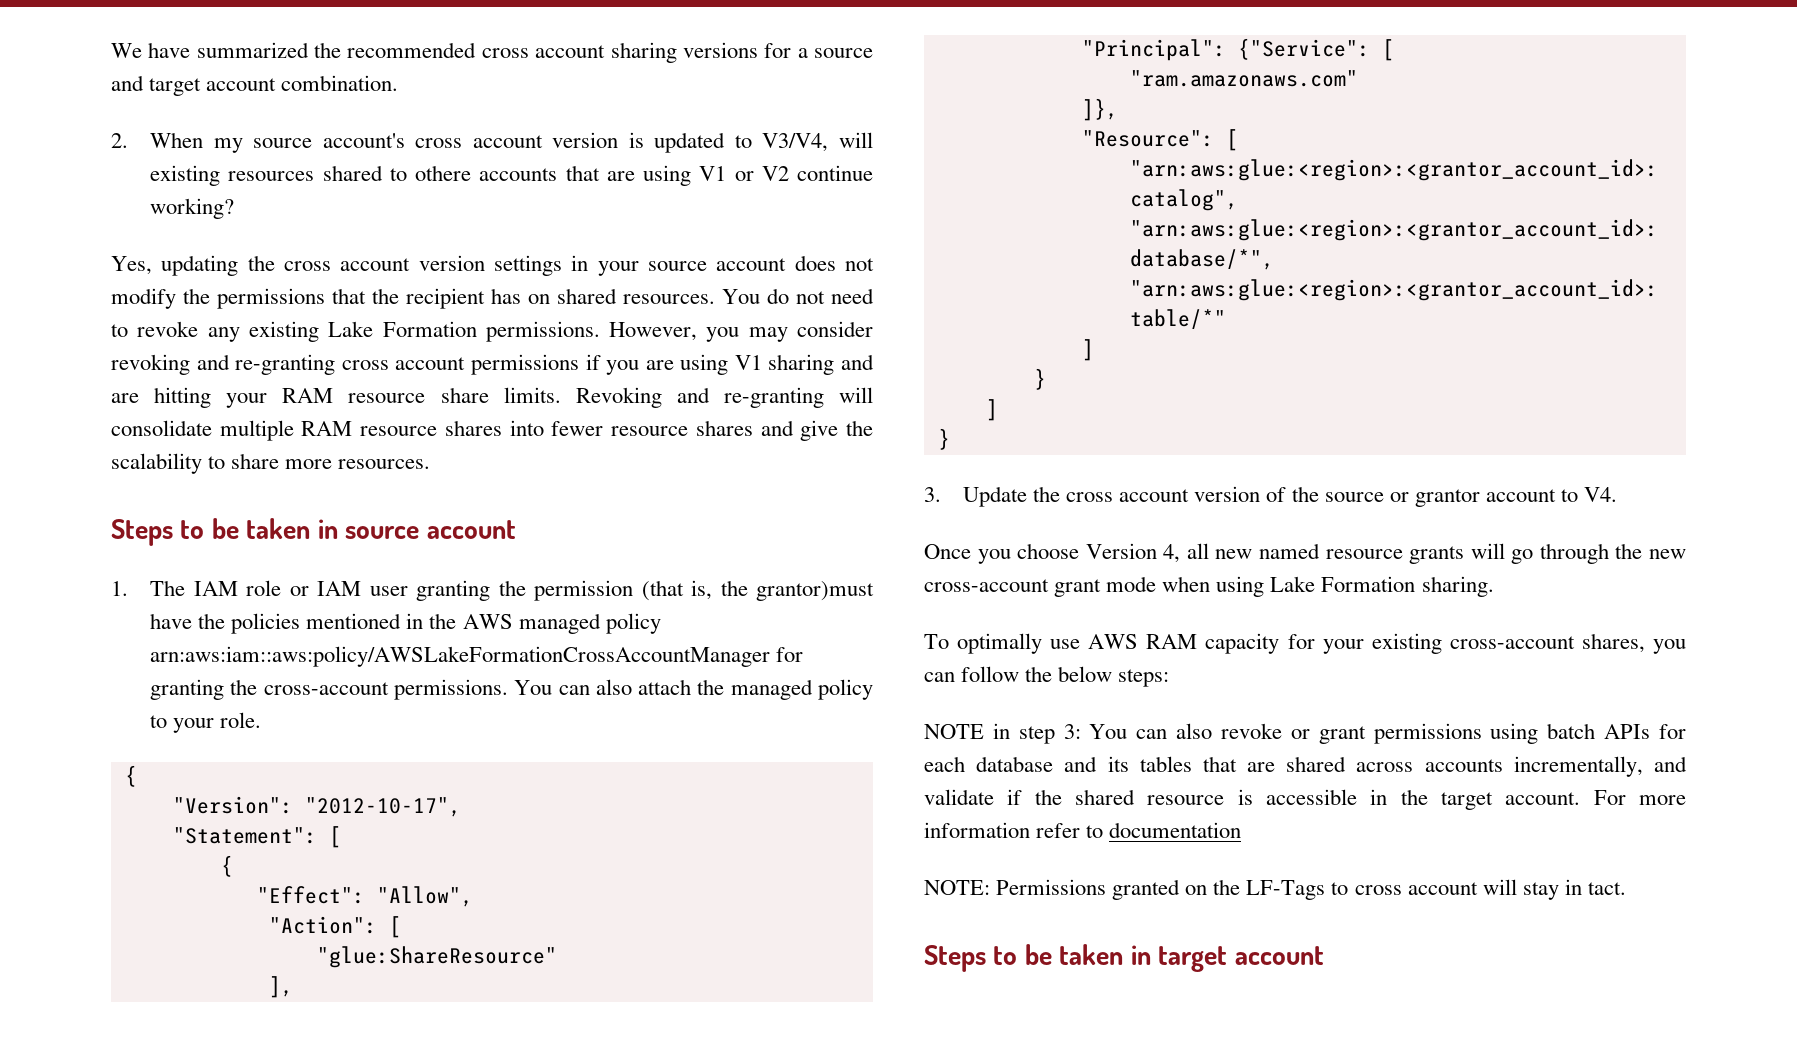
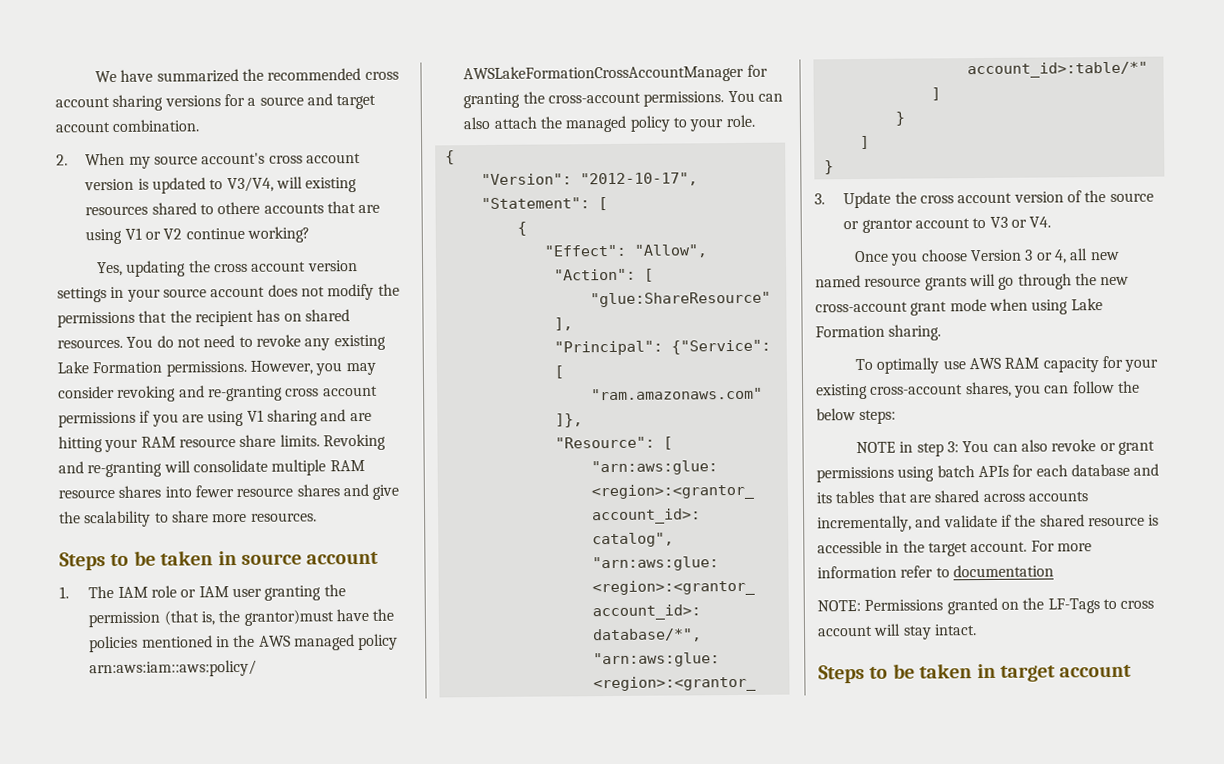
(1578, 495) none -> [989,216,1027,228] V3 or
(1157, 551) none -> [1024,249,1053,261] 3 or
[1564,879,1626,895] in tact. -> [933,624,977,636] intact.

